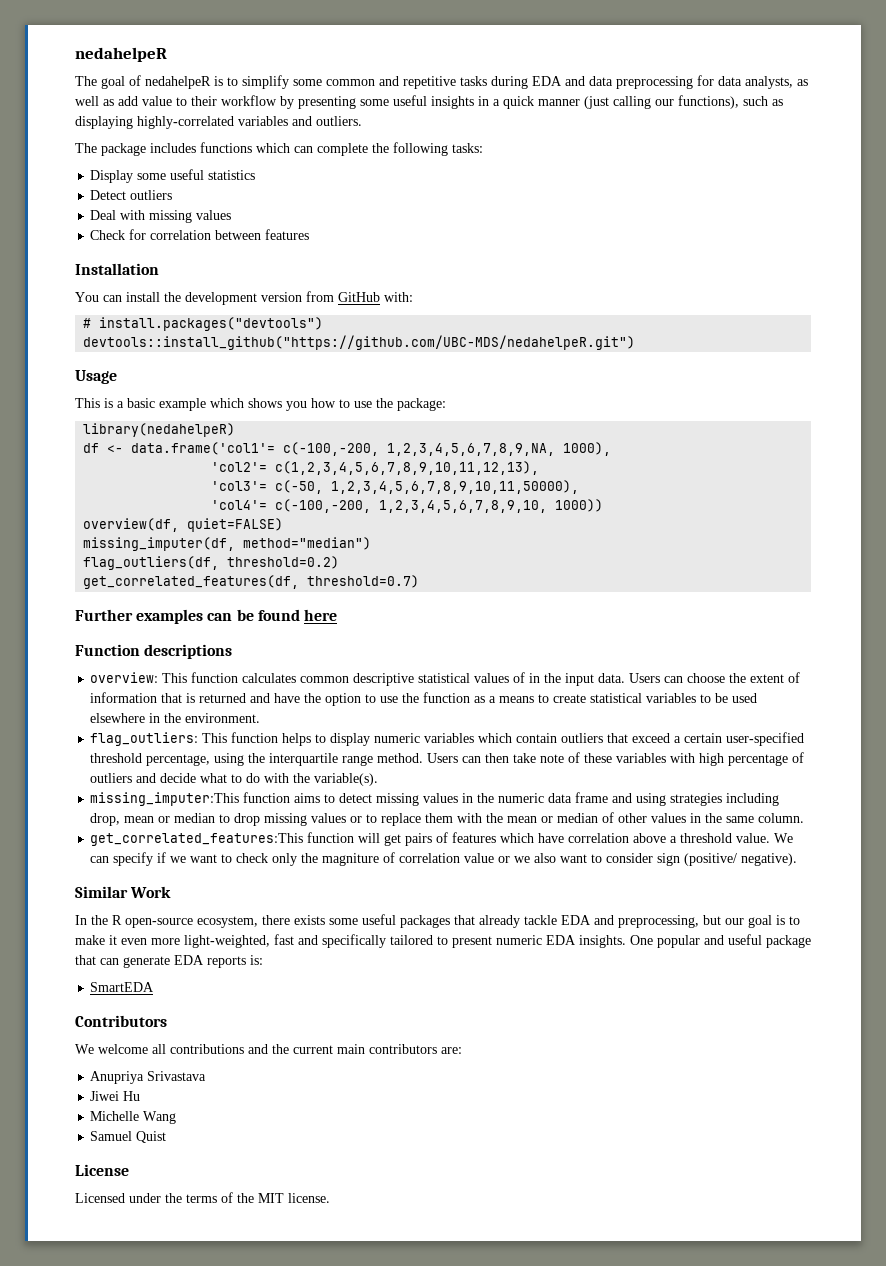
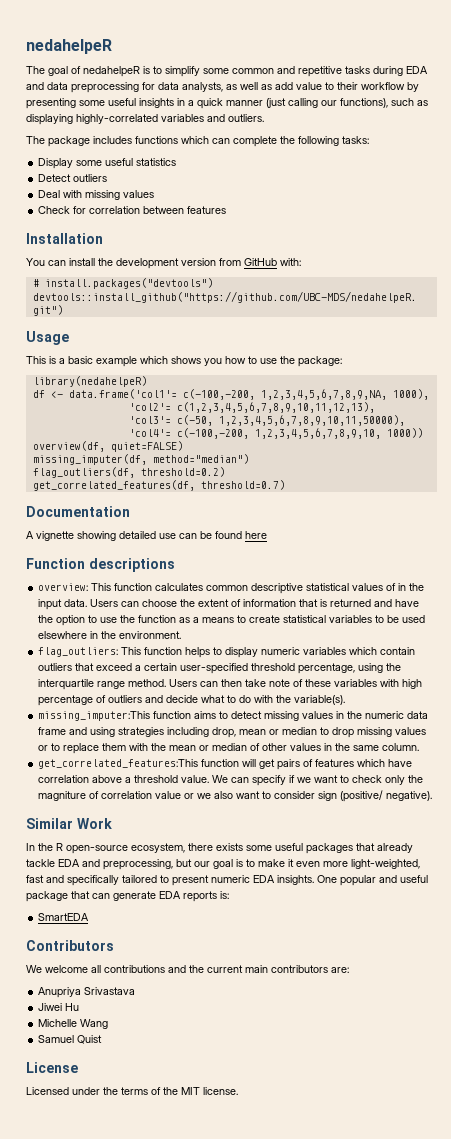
[75,609,204,624] Further examples -> [26,506,130,517] [26,531,176,541] Documentation // A vignette showing detailed use

